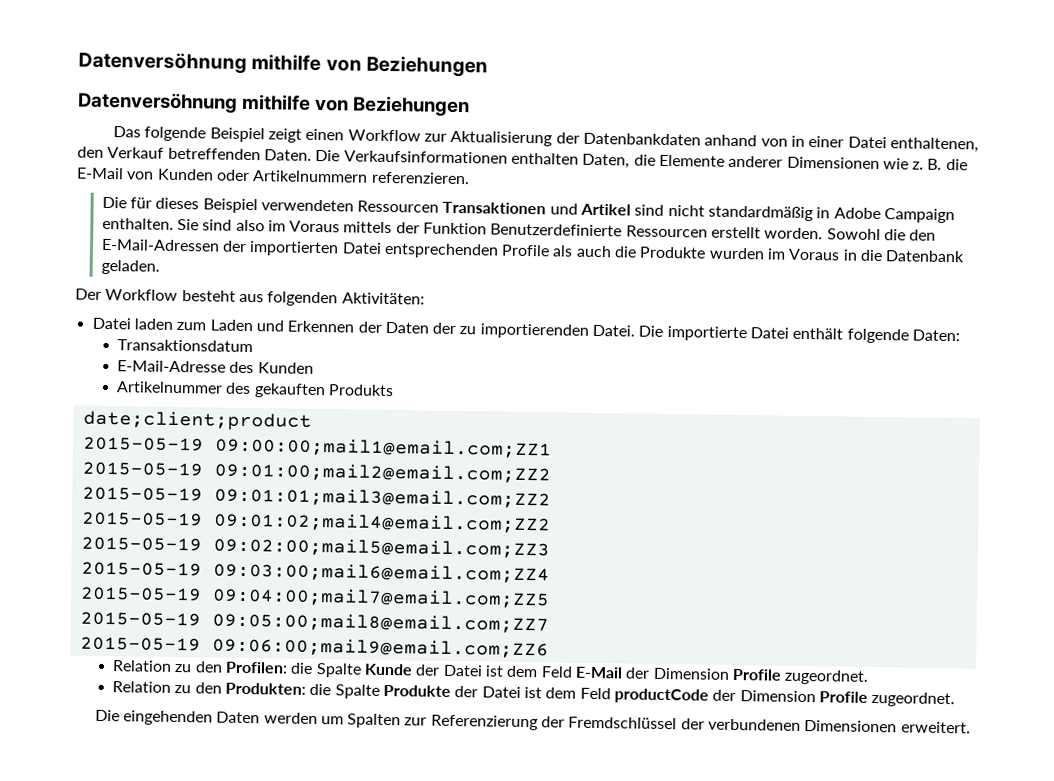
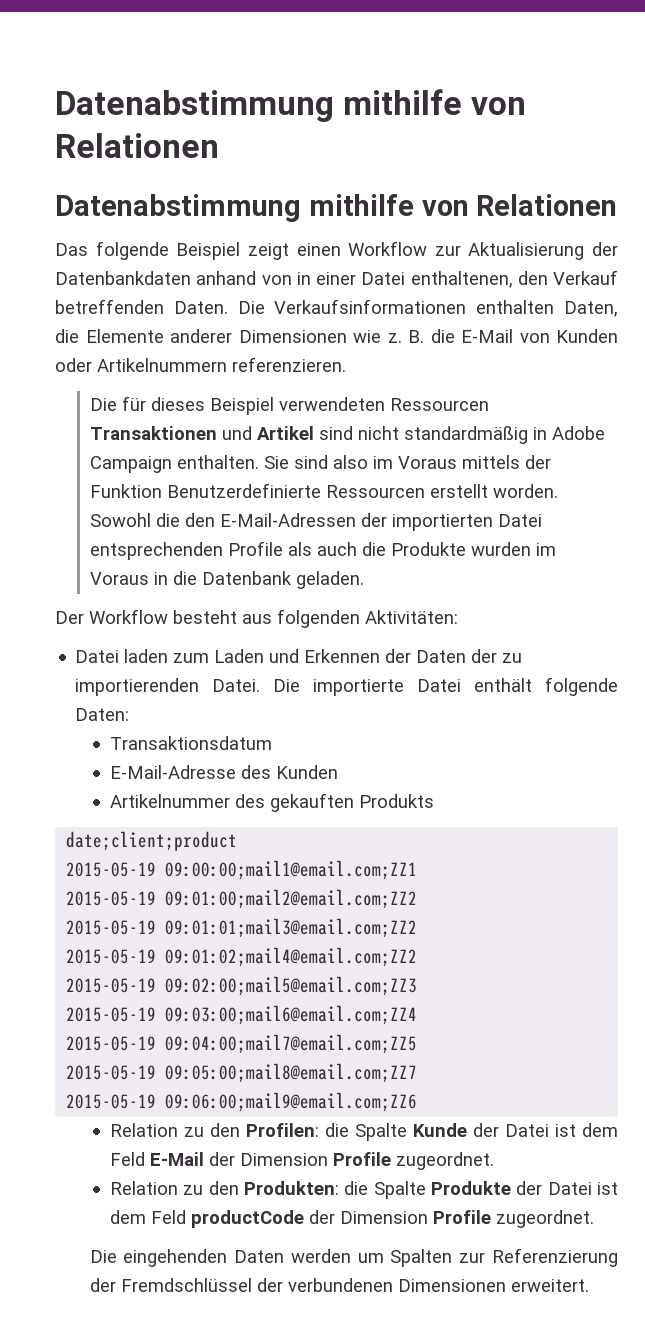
[78,51,488,78] [77,91,471,117] Datenversöhnung mithilfe von Beziehungen // Datenversöhnung mithilfe von Beziehungen -> [55,89,527,122] [55,133,219,158] [55,194,618,222] Datenabstimmung mithilfe von Relationen // Datenabstimmung mithilfe von Relationen

